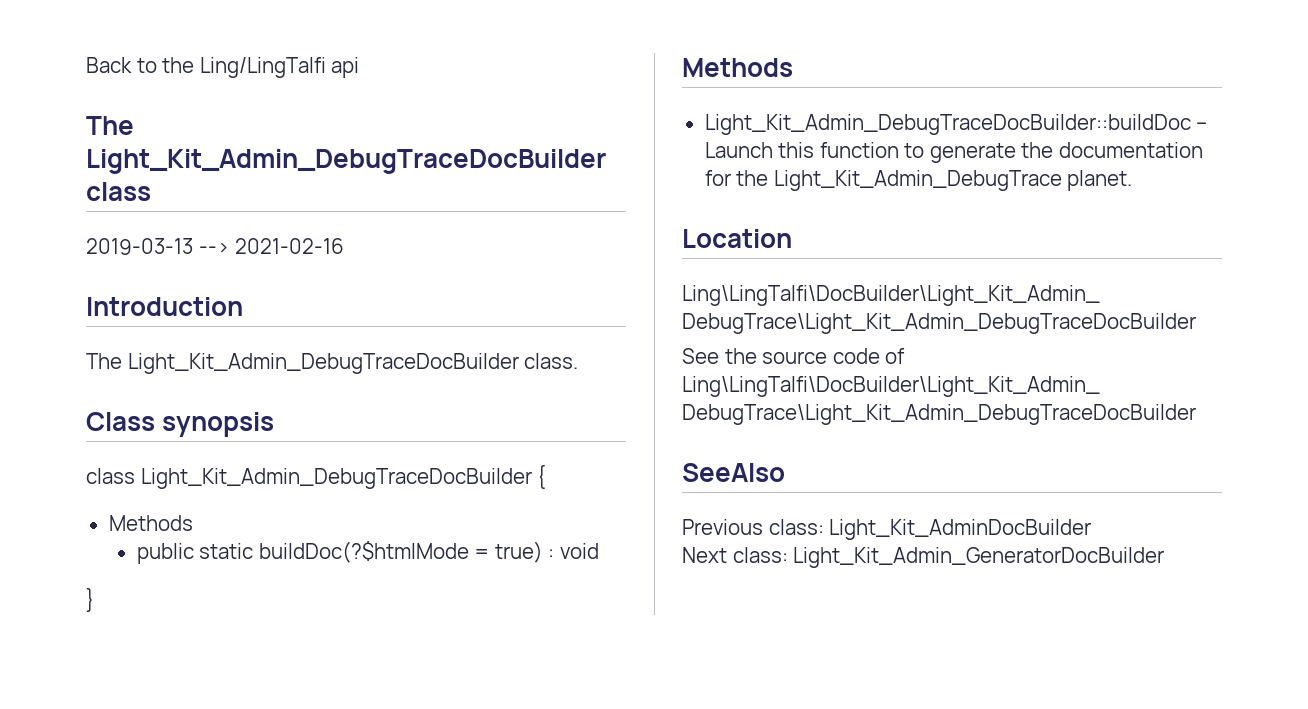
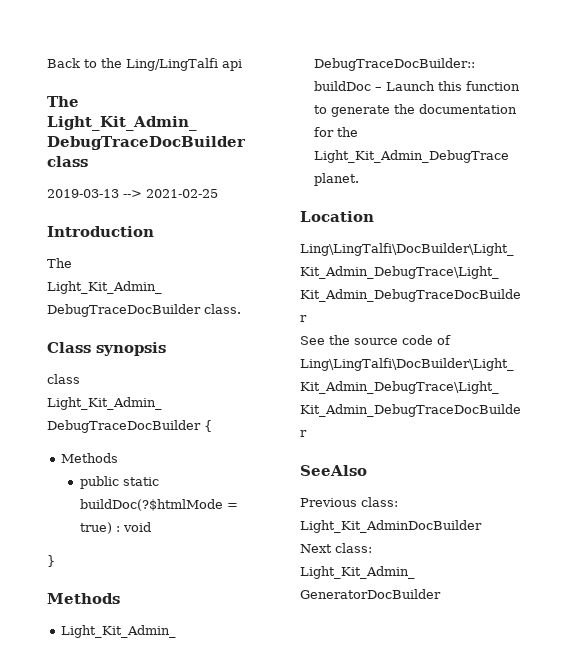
[235,238,345,254] 2021-02-16 -> [146,189,218,198] 2021-02-25

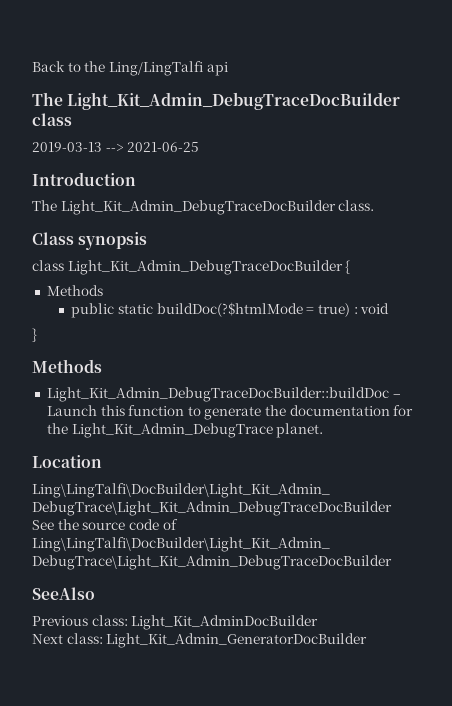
[146,189,218,198] 2021-02-25 -> [127,142,200,152] 2021-06-25

